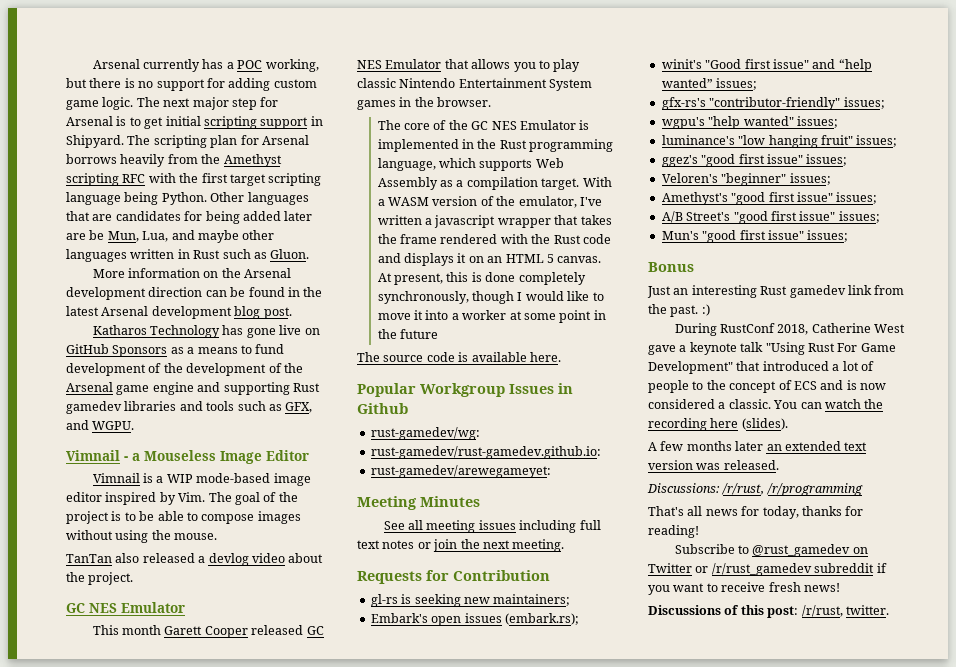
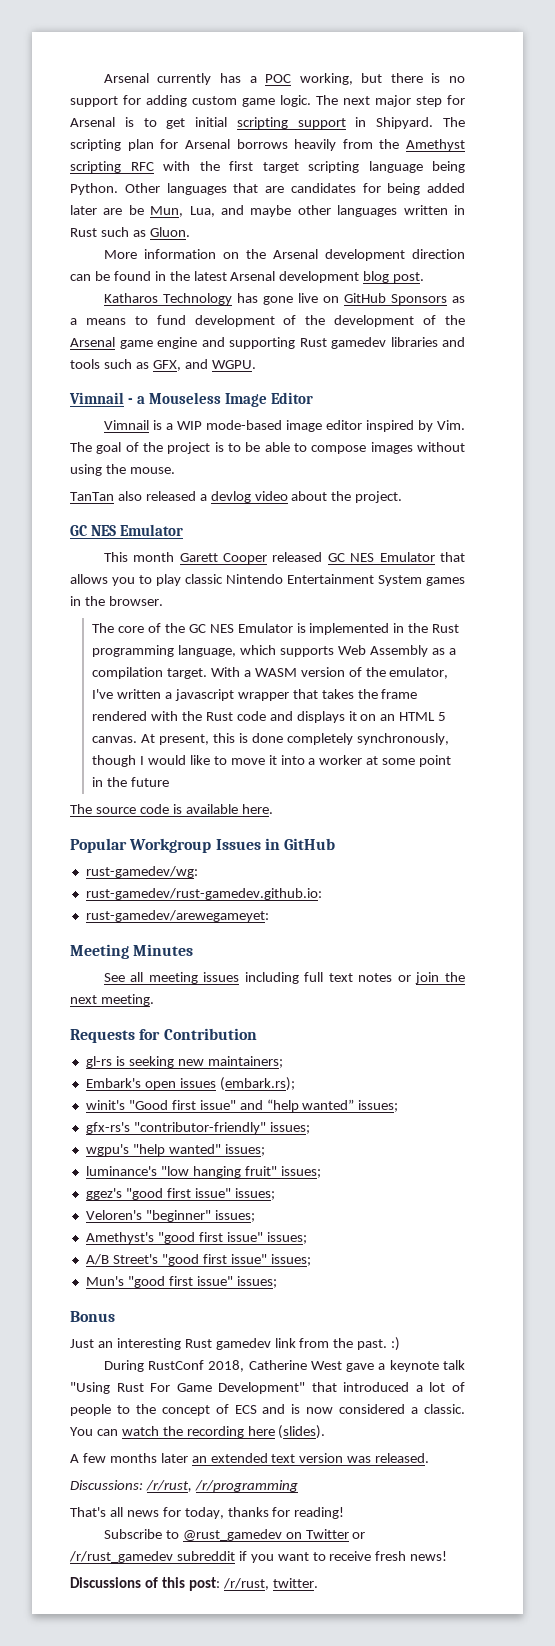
[357,403,408,414] Github -> [284,838,336,850] GitHub

